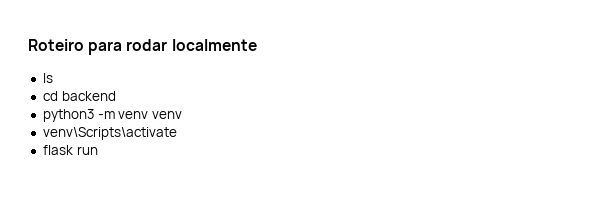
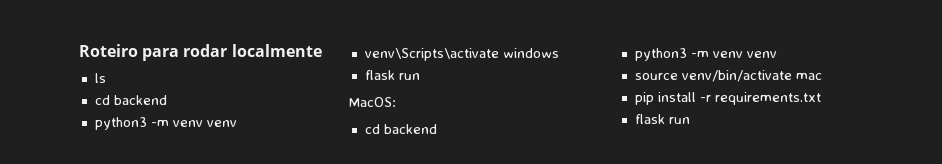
[42,145,98,155] // flask run -> [502,48,559,58] [364,70,420,80] [349,97,396,107] [364,124,437,134] [634,48,777,61] [634,70,822,82] [634,92,821,105] [634,114,690,124] windows // flask run // MacOS: // cd backend // python3 -m venv venv // source venv/bin/activate mac // pip install -r requirements.txt // flask run

